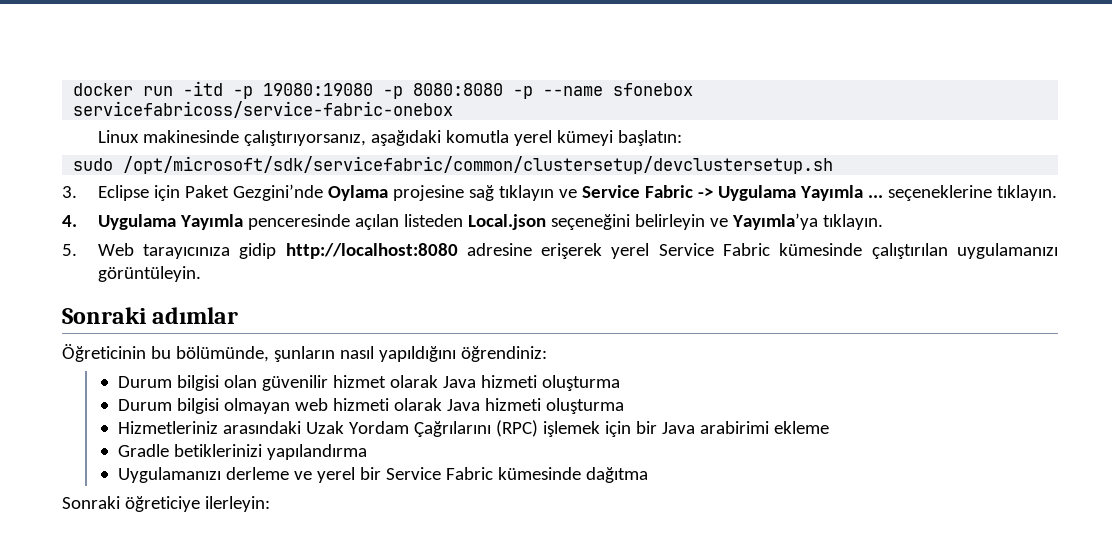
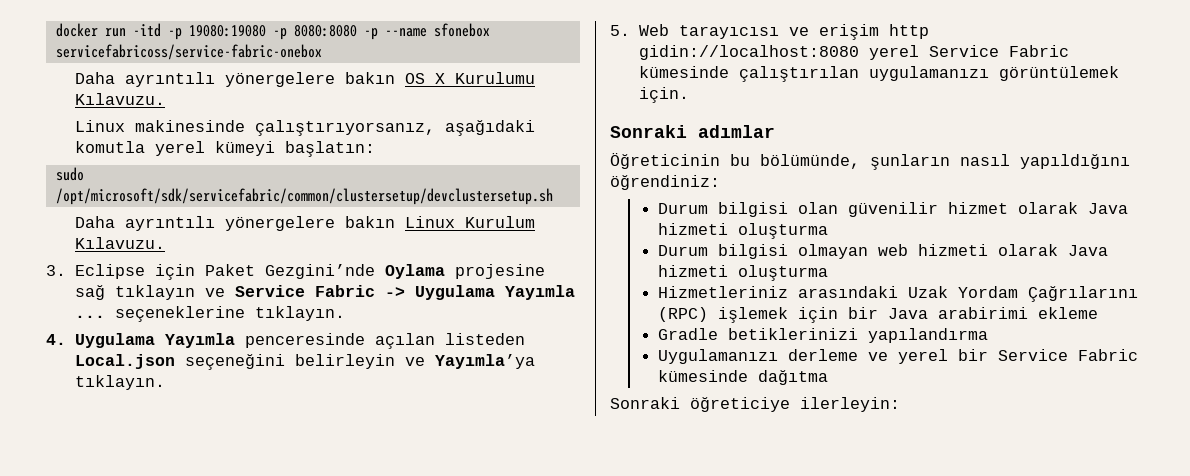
(454, 109) none -> [75,72,536,87] [75,93,166,105] // Daha ayrıntılı yönergelere bakın OS X Kurulumu Kılavuzu.
(834, 165) none -> [75,216,536,231] [75,237,166,249] // Daha ayrıntılı yönergelere bakın Linux Kurulum Kılavuzu.
[142,243,603,259] tarayıcınıza gidip http://localhost:8080 adresine erişerek -> [679,24,930,40] [639,45,860,60] tarayıcısı ve erişim http gidin://localhost:8080
[97,266,201,282] görüntüleyin. -> [999,66,1120,81] [639,87,690,103] görüntülemek için.

